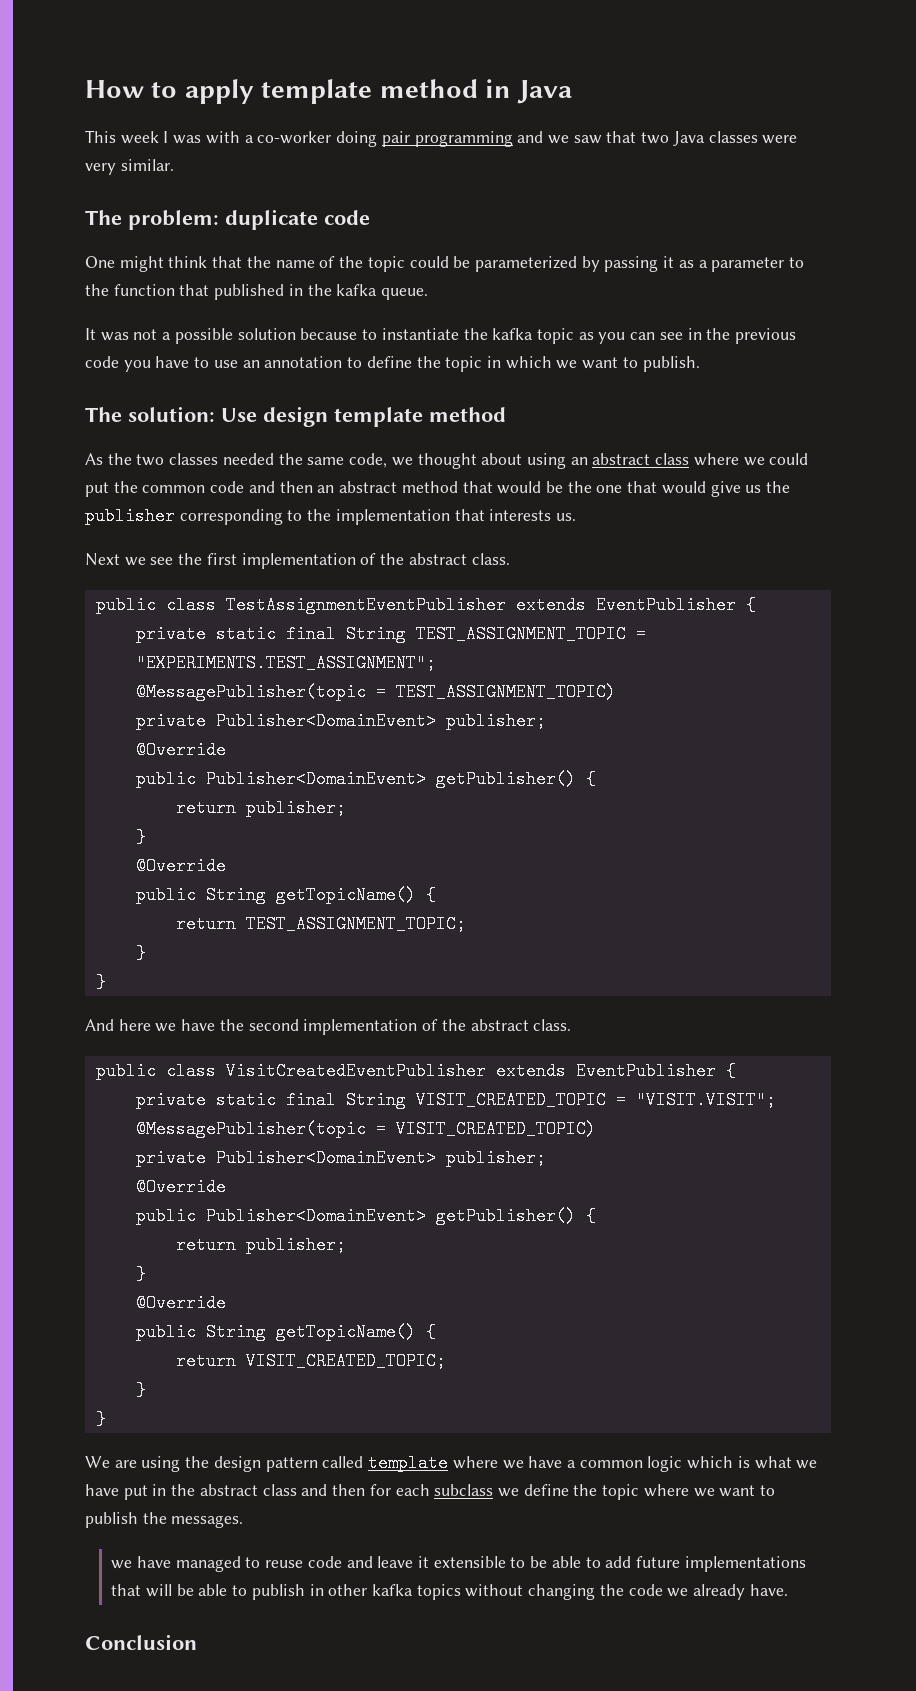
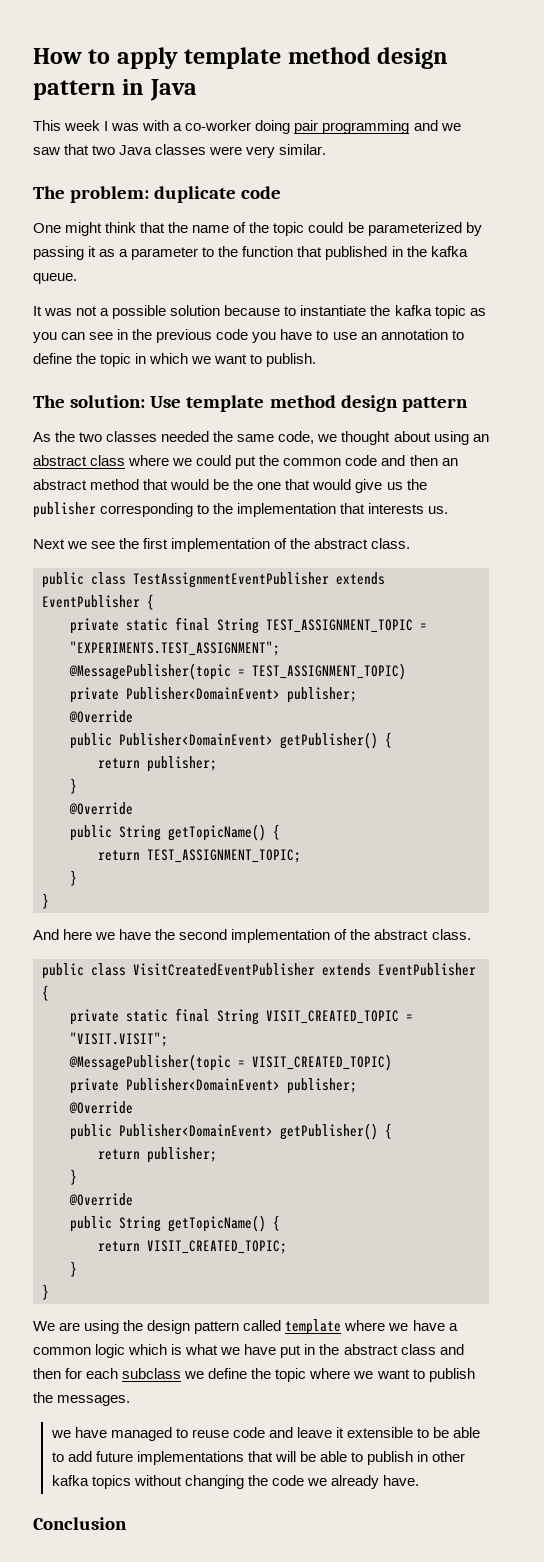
(478, 88) none -> [377,47,449,69] [33,80,116,100] design pattern
[263,406,506,427] design template method -> [186,395,468,412] template method design pattern

